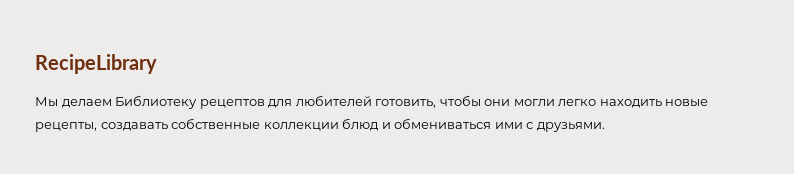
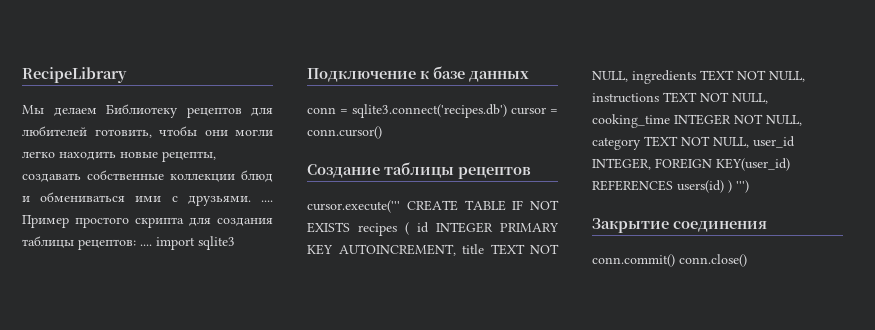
(605, 127) none -> [261,200,273,202] [22,215,273,228] [22,236,235,250] [307,66,529,82] [307,104,558,118] [307,126,382,139] [307,162,531,179] [307,200,559,213] [307,222,559,236] [307,244,559,256] [592,70,805,84] [592,92,768,104] [592,114,802,128] [592,136,795,150] [592,158,790,171] [592,180,749,193] [592,218,767,233] [592,254,747,267] .... Пример простого скрипта для создания таблицы рецептов: .... import sqlite3 // Подключение к базе данных // conn = sqlite3.connect('recipes.db') cursor = conn.cursor() // Создание таблицы рецептов // cursor.execute(''' CREATE TABLE IF NOT EXISTS recipes ( id INTEGER PRIMARY KEY AUTOINCREMENT, title TEXT NOT NULL, ingredients TEXT NOT NULL, instructions TEXT NOT NULL, cooking_time INTEGER NOT NULL, category TEXT NOT NULL, user_id INTEGER, FOREIGN KEY(user_id) REFERENCES users(id) ) ''') // Закрытие соединения // conn.commit() conn.close()

